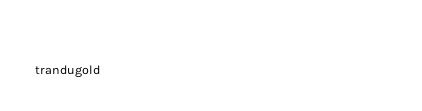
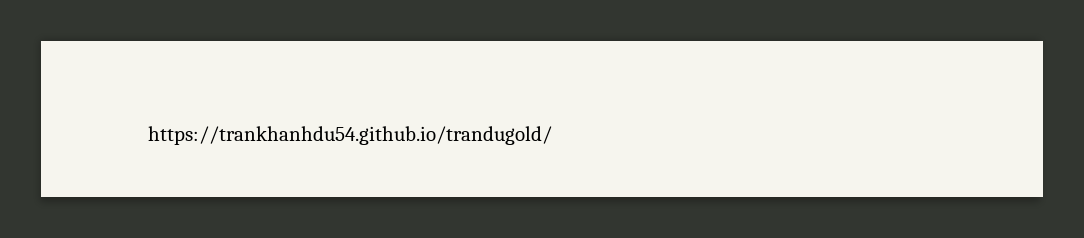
[35,65,100,78] trandugold -> [148,126,552,145] https://trankhanhdu54.github.io/trandugold/

